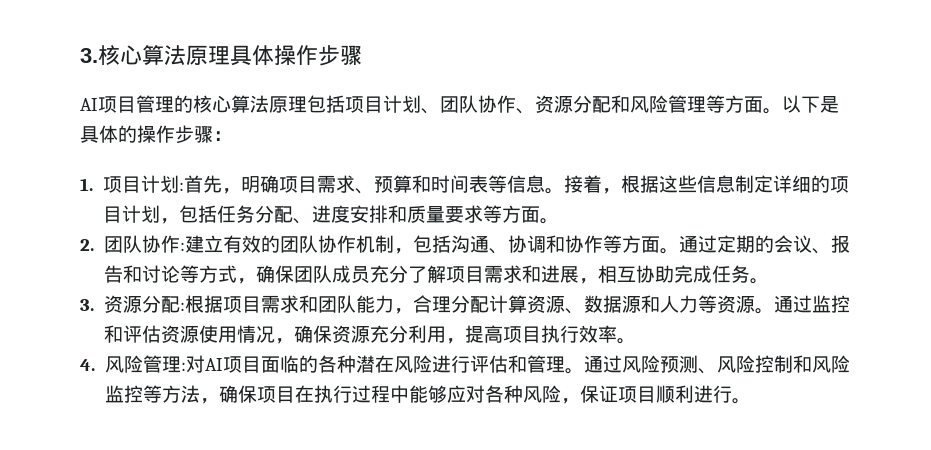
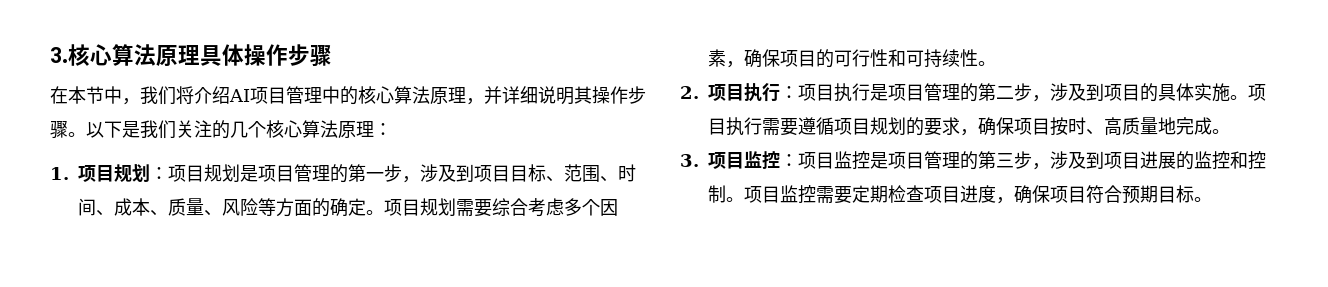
(362, 55) none -> [50,86,230,105] 在本节中，我们将介绍
(174, 104) none -> [322,86,340,104] 中
[307,95,839,114] [80,125,232,144] [80,175,849,194] [102,205,559,224] [80,235,850,254] [103,265,769,284] [80,295,850,314] [103,325,636,344] [80,355,850,374] [104,385,732,404] 包括项目计划、团队协作、资源分配和风险管理等方面。以下是具体的操作步骤： // 1.项目计划:首先，明确项目需求、预算和时间表等信息。接着，根据这些信息制定详细的项目计划，包括任务分配、进度安排和质量要求等方面。 // 2.团队协作:建立有效的团队协作机制，包括沟通、协调和协作等方面。通过定期的会议、报告和讨论等方式，确保团队成员充分了解项目需求和进展，相互协助完成任务。 // 3.资源分配:根据项目需求和团队能力，合理分配计算资源、数据源和人力等资源。通过监控和评估资源使用情况，确保资源充分利用，提高项目执行效率。 // 4.风险管理:对AI项目面临的各种潜在风险进行评估和管理。通过风险预测、风险控制和风险监控等方法，确保项目在执行过程中能够应对各种风险，保证项目顺利进行 -> [466,86,646,105] [50,120,392,139] [50,164,636,183] [78,198,618,217] [708,49,996,68] [680,83,1266,102] [708,117,1230,136] [680,151,1266,170] [708,185,1194,204] ，并详细说明其操作步骤。以下是我们关注的几个核心算法原理： // 1.项目规划：项目规划是项目管理的第一步，涉及到项目目标、范围、时间、成本、质量、风险等方面的确定。项目规划需要综合考虑多个因素，确保项目的可行性和可持续性。 // 2.项目执行：项目执行是项目管理的第二步，涉及到项目的具体实施。项目执行需要遵循项目规划的要求，确保项目按时、高质量地完成。 // 3.项目监控：项目监控是项目管理的第三步，涉及到项目进展的监控和控制。项目监控需要定期检查项目进度，确保项目符合预期目标

